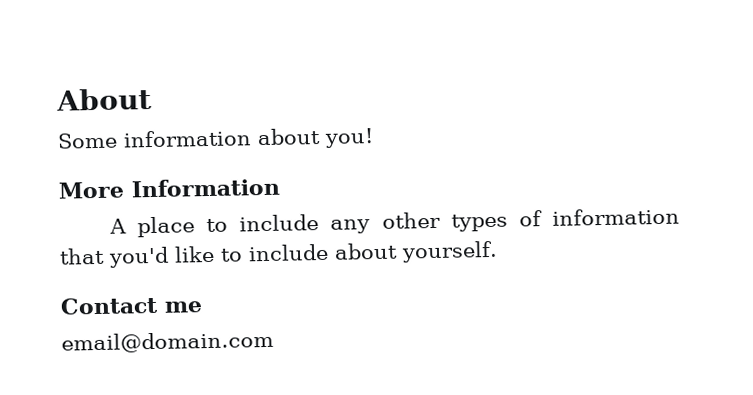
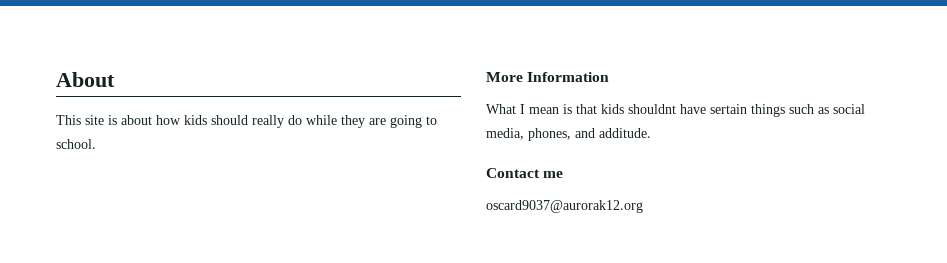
[57,127,374,149] [58,177,280,199] [108,207,681,238] [59,240,498,268] Some information about you! // More Information // A place to include any other types of information that you'd like to include about yourself. -> [56,115,437,128] [56,139,96,149] [486,72,610,82] [486,104,865,117] [486,128,651,141] This site is about how kids should really do while they are going to school. // More Information // What I mean is that kids shouldnt have sertain things such as social media, phones, and additude.
[61,330,274,354] email@domain.com -> [486,200,643,213] oscard9037@aurorak12.org

